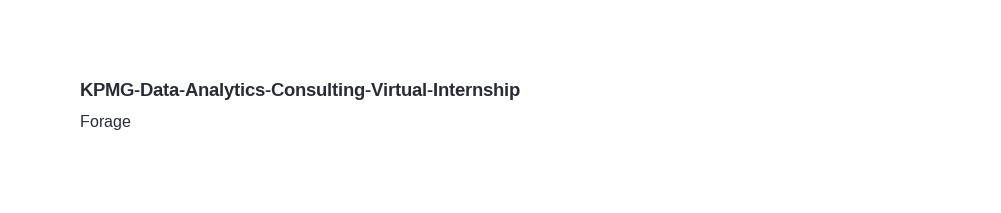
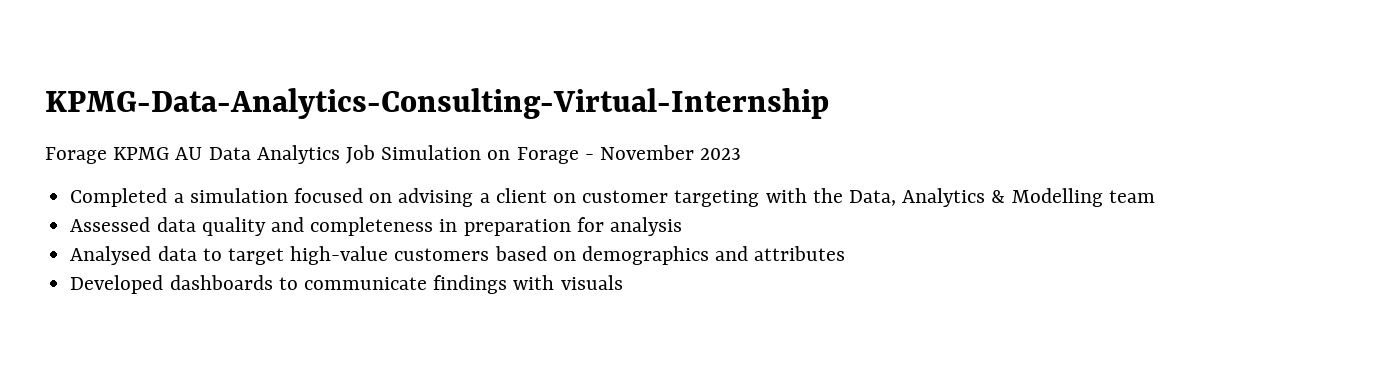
(131, 122) none -> [113,145,742,164] [70,188,1155,207] [70,217,682,236] [70,246,846,265] [70,275,623,294] KPMG AU Data Analytics Job Simulation on Forage - November 2023 // Completed a simulation focused on advising a client on customer targeting with the Data, Analytics & Modelling team // Assessed data quality and completeness in preparation for analysis // Analysed data to target high-value customers based on demographics and attributes // Developed dashboards to communicate findings with visuals

